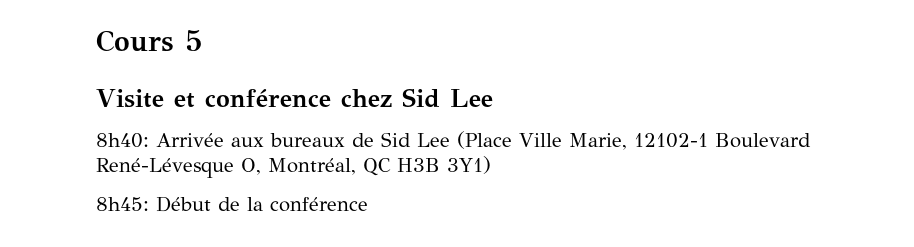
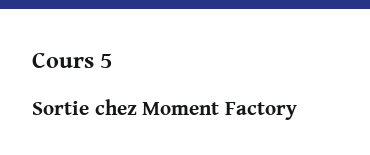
[96,88,493,108] [96,131,811,150] [96,156,491,178] [96,196,368,212] Visite et conférence chez Sid Lee // 8h40: Arrivée aux bureaux de Sid Lee (Place Ville Marie, 12102-1 Boulevard René-Lévesque O, Montréal, QC H3B 3Y1) // 8h45: Début de la conférence -> [32,99,298,120] Sortie chez Moment Factory

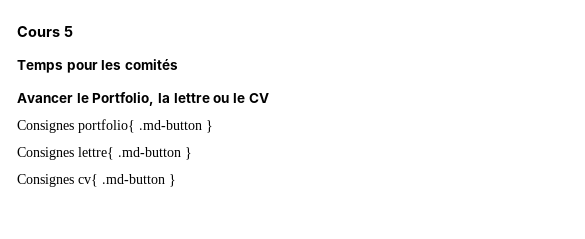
[32,99,298,120] Sortie chez Moment Factory -> [17,59,178,73] [17,92,269,106] [17,119,213,133] [17,147,192,160] [17,174,176,187] Temps pour les comités // Avancer le Portfolio, la lettre ou le CV // Consignes portfolio{ .md-button } // Consignes lettre{ .md-button } // Consignes cv{ .md-button }

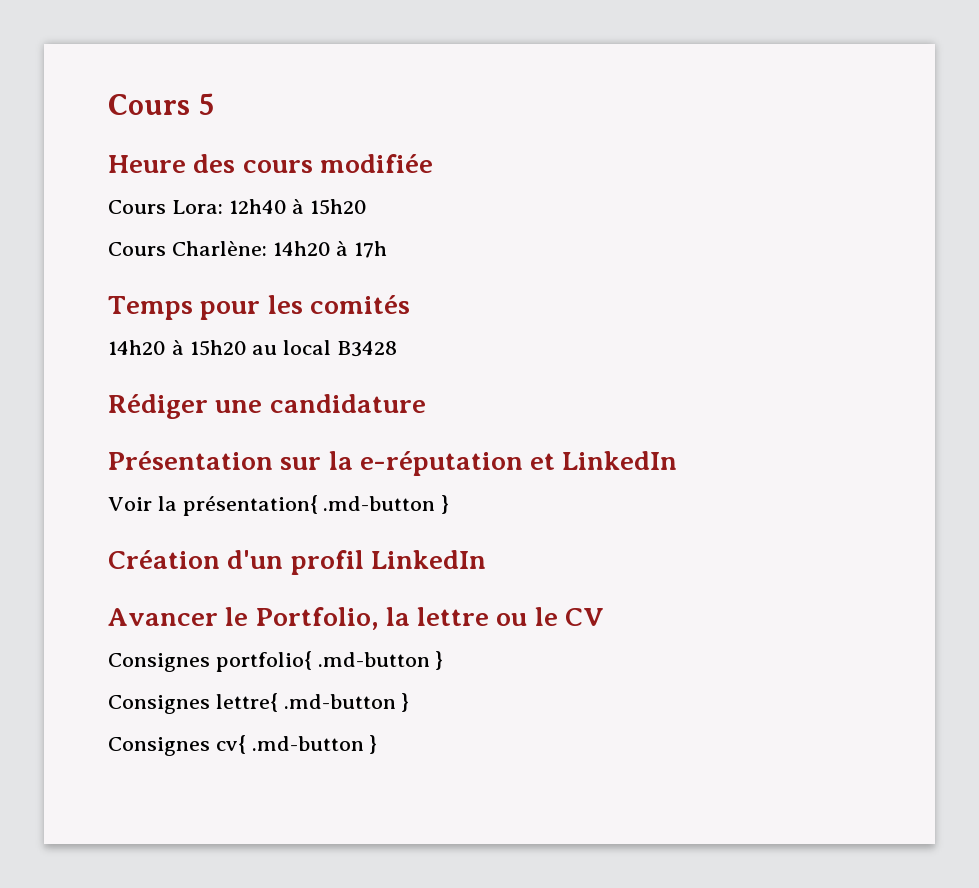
[17,59,178,73] Temps pour les comités -> [108,154,433,173] [108,199,368,215] [108,241,388,258] [108,295,410,320] [108,340,398,357] [108,394,426,419] [108,451,678,476] [108,495,450,516] [108,550,486,575] Heure des cours modifiée // Cours Lora: 12h40 à 15h20 // Cours Charlène: 14h20 à 17h // Temps pour les comités // 14h20 à 15h20 au local B3428 // Rédiger une candidature // Présentation sur la e-réputation et LinkedIn // Voir la présentation{ .md-button } // Création d'un profil LinkedIn

